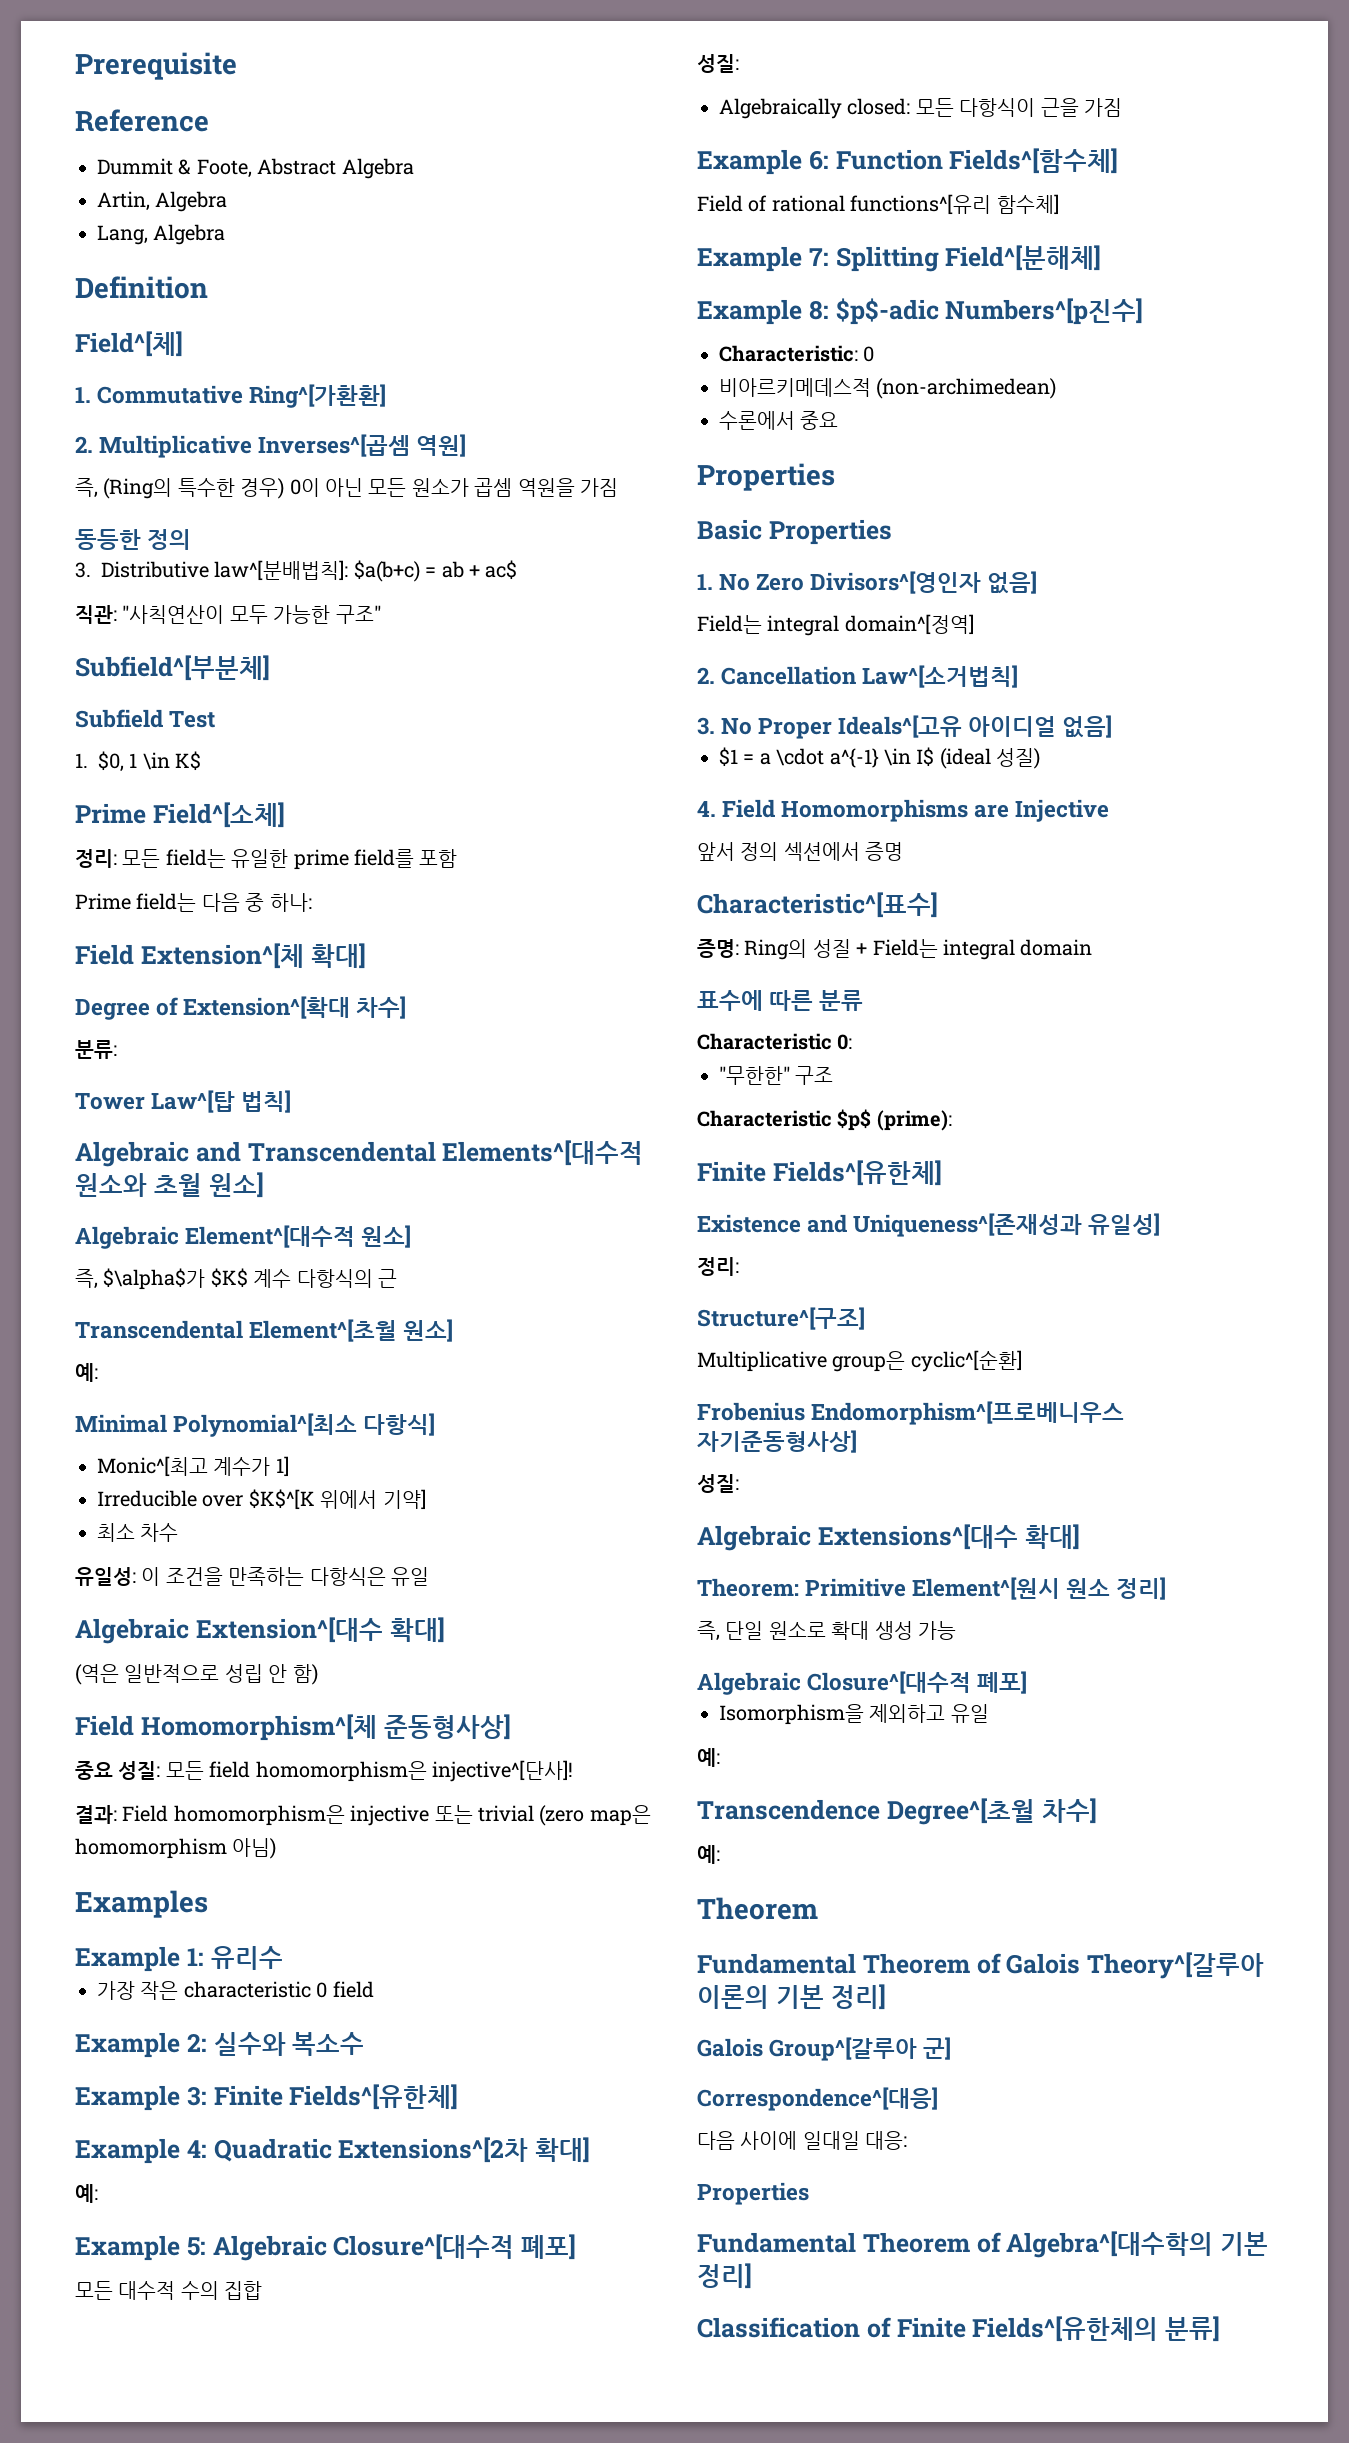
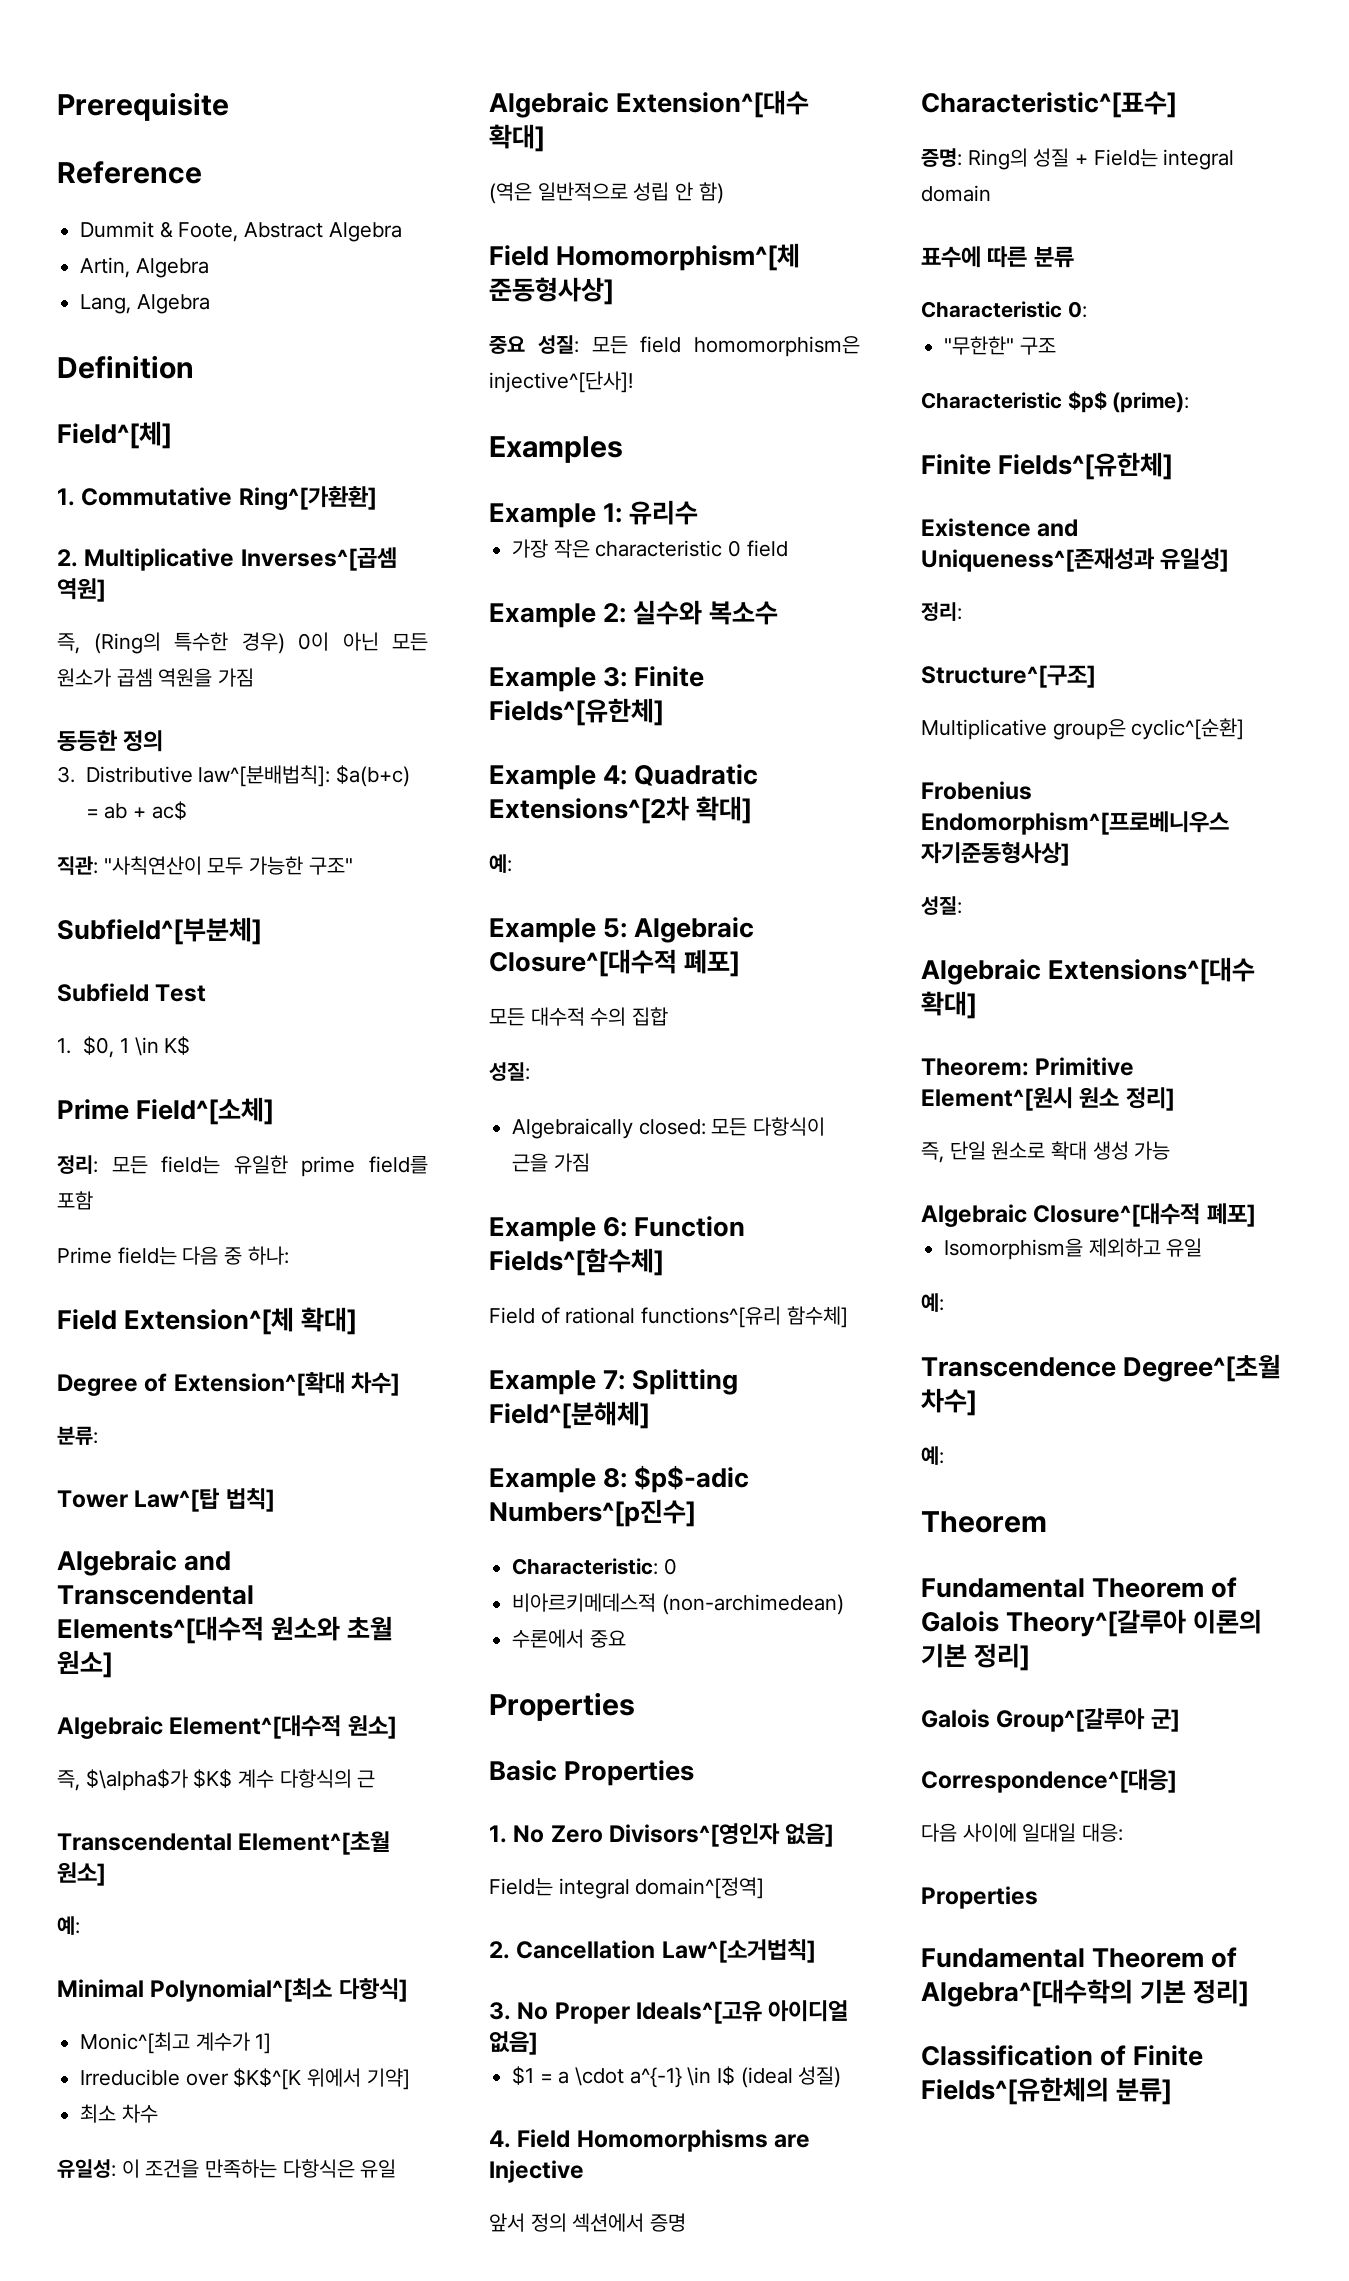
[75,1805,651,1826] [75,1838,277,1859] // 결과: Field homomorphism은 injective 또는 trivial (zero map은 homomorphism 아님) -> (633, 382) none

